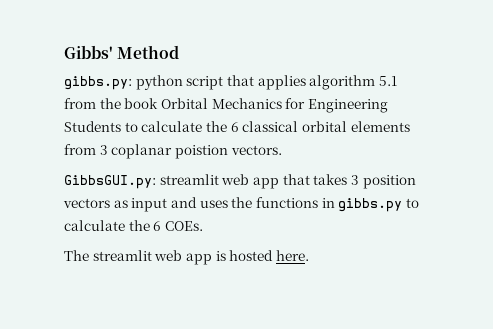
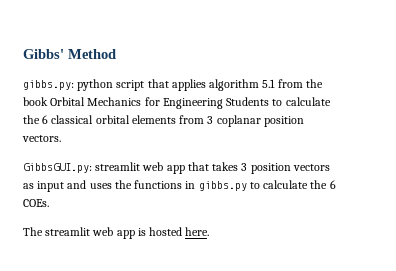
[174,145,228,159] poistion -> [263,116,304,127] position

